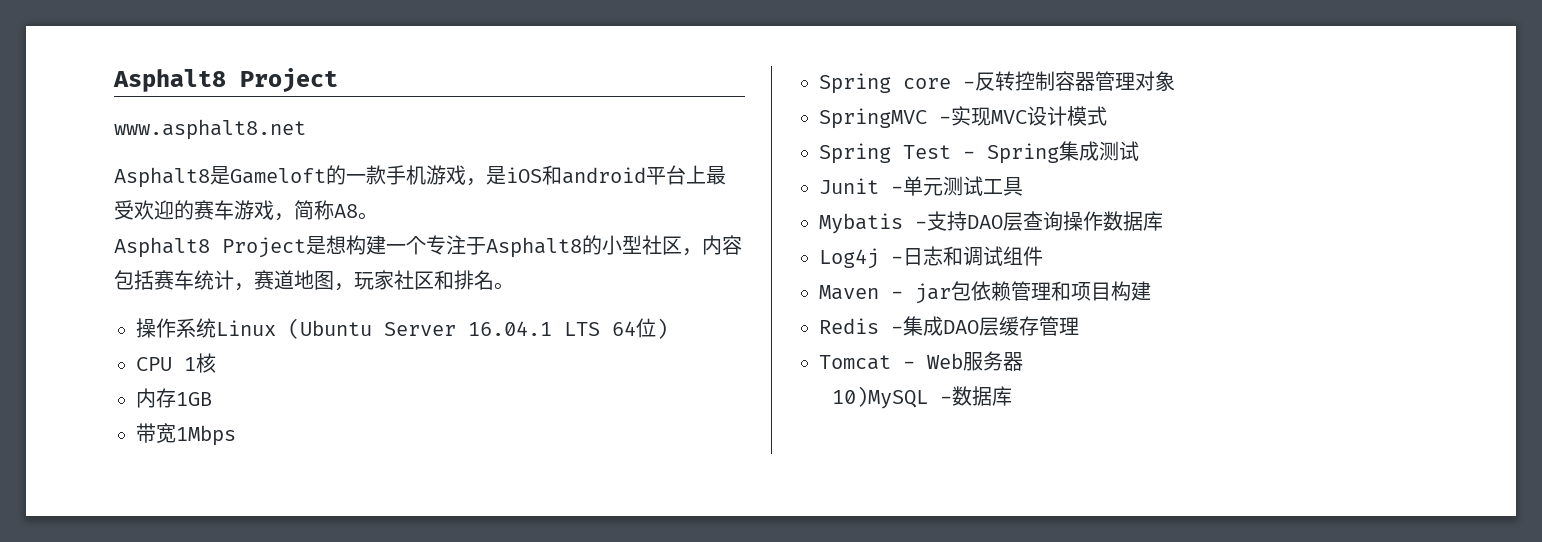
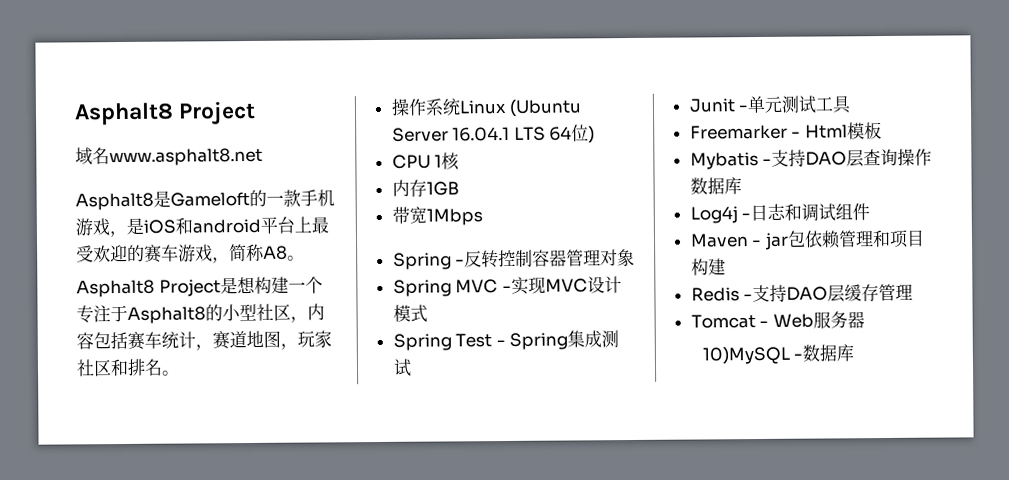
(338, 80) none -> [75,147,110,166] 域名
[903,78,951,89] core -> (452, 261) none
[819,108,927,129] SpringMVC -> [392,279,499,297] Spring MVC
(1023, 186) none -> [689,122,882,140] // Freemarker - Html模板
[903,316,943,336] 集成 -> [752,284,788,303] 支持

